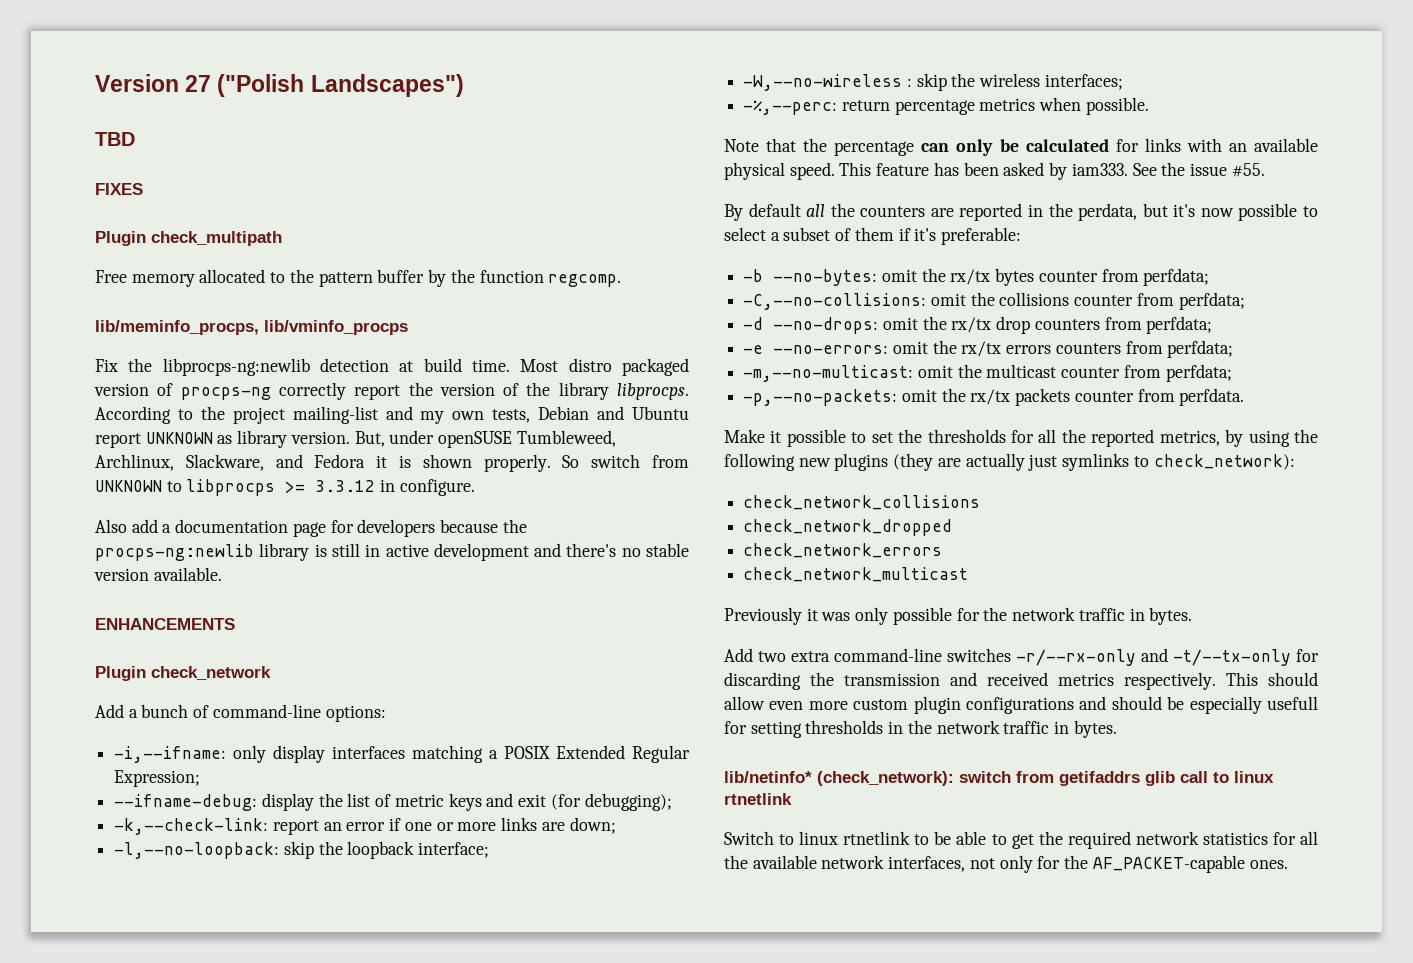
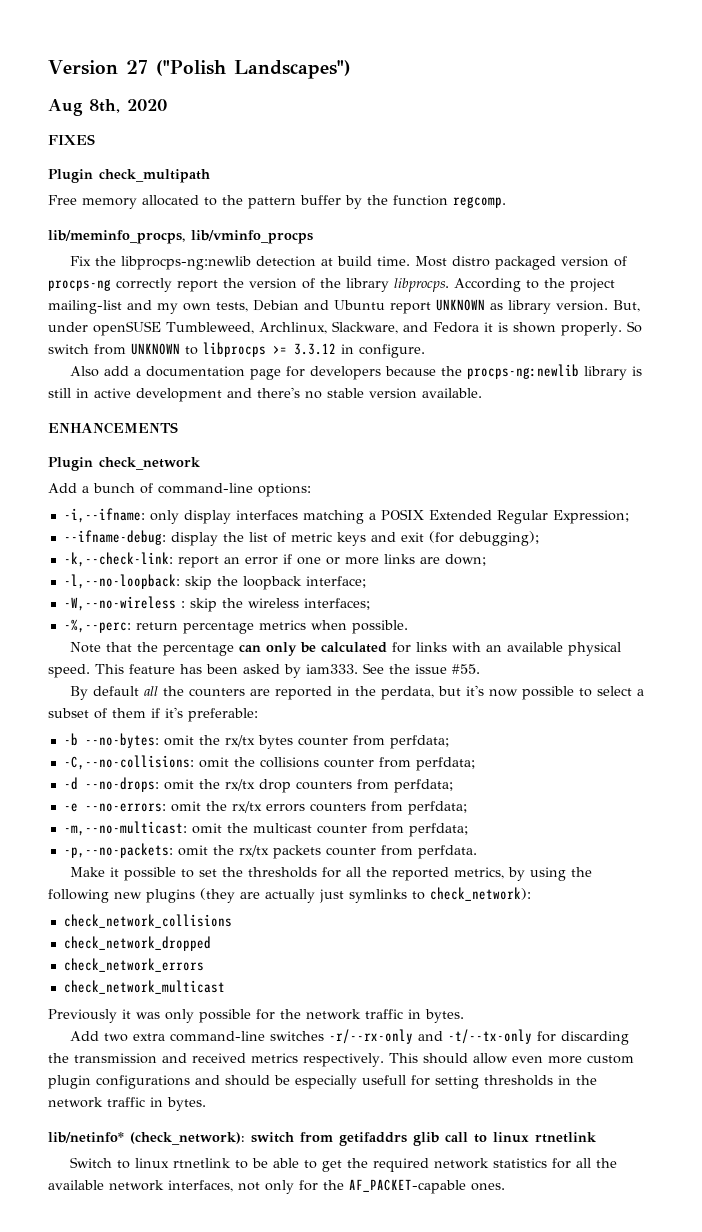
[95,132,135,146] TBD -> [48,99,167,116] Aug 8th, 2020

